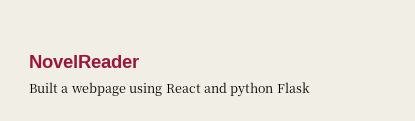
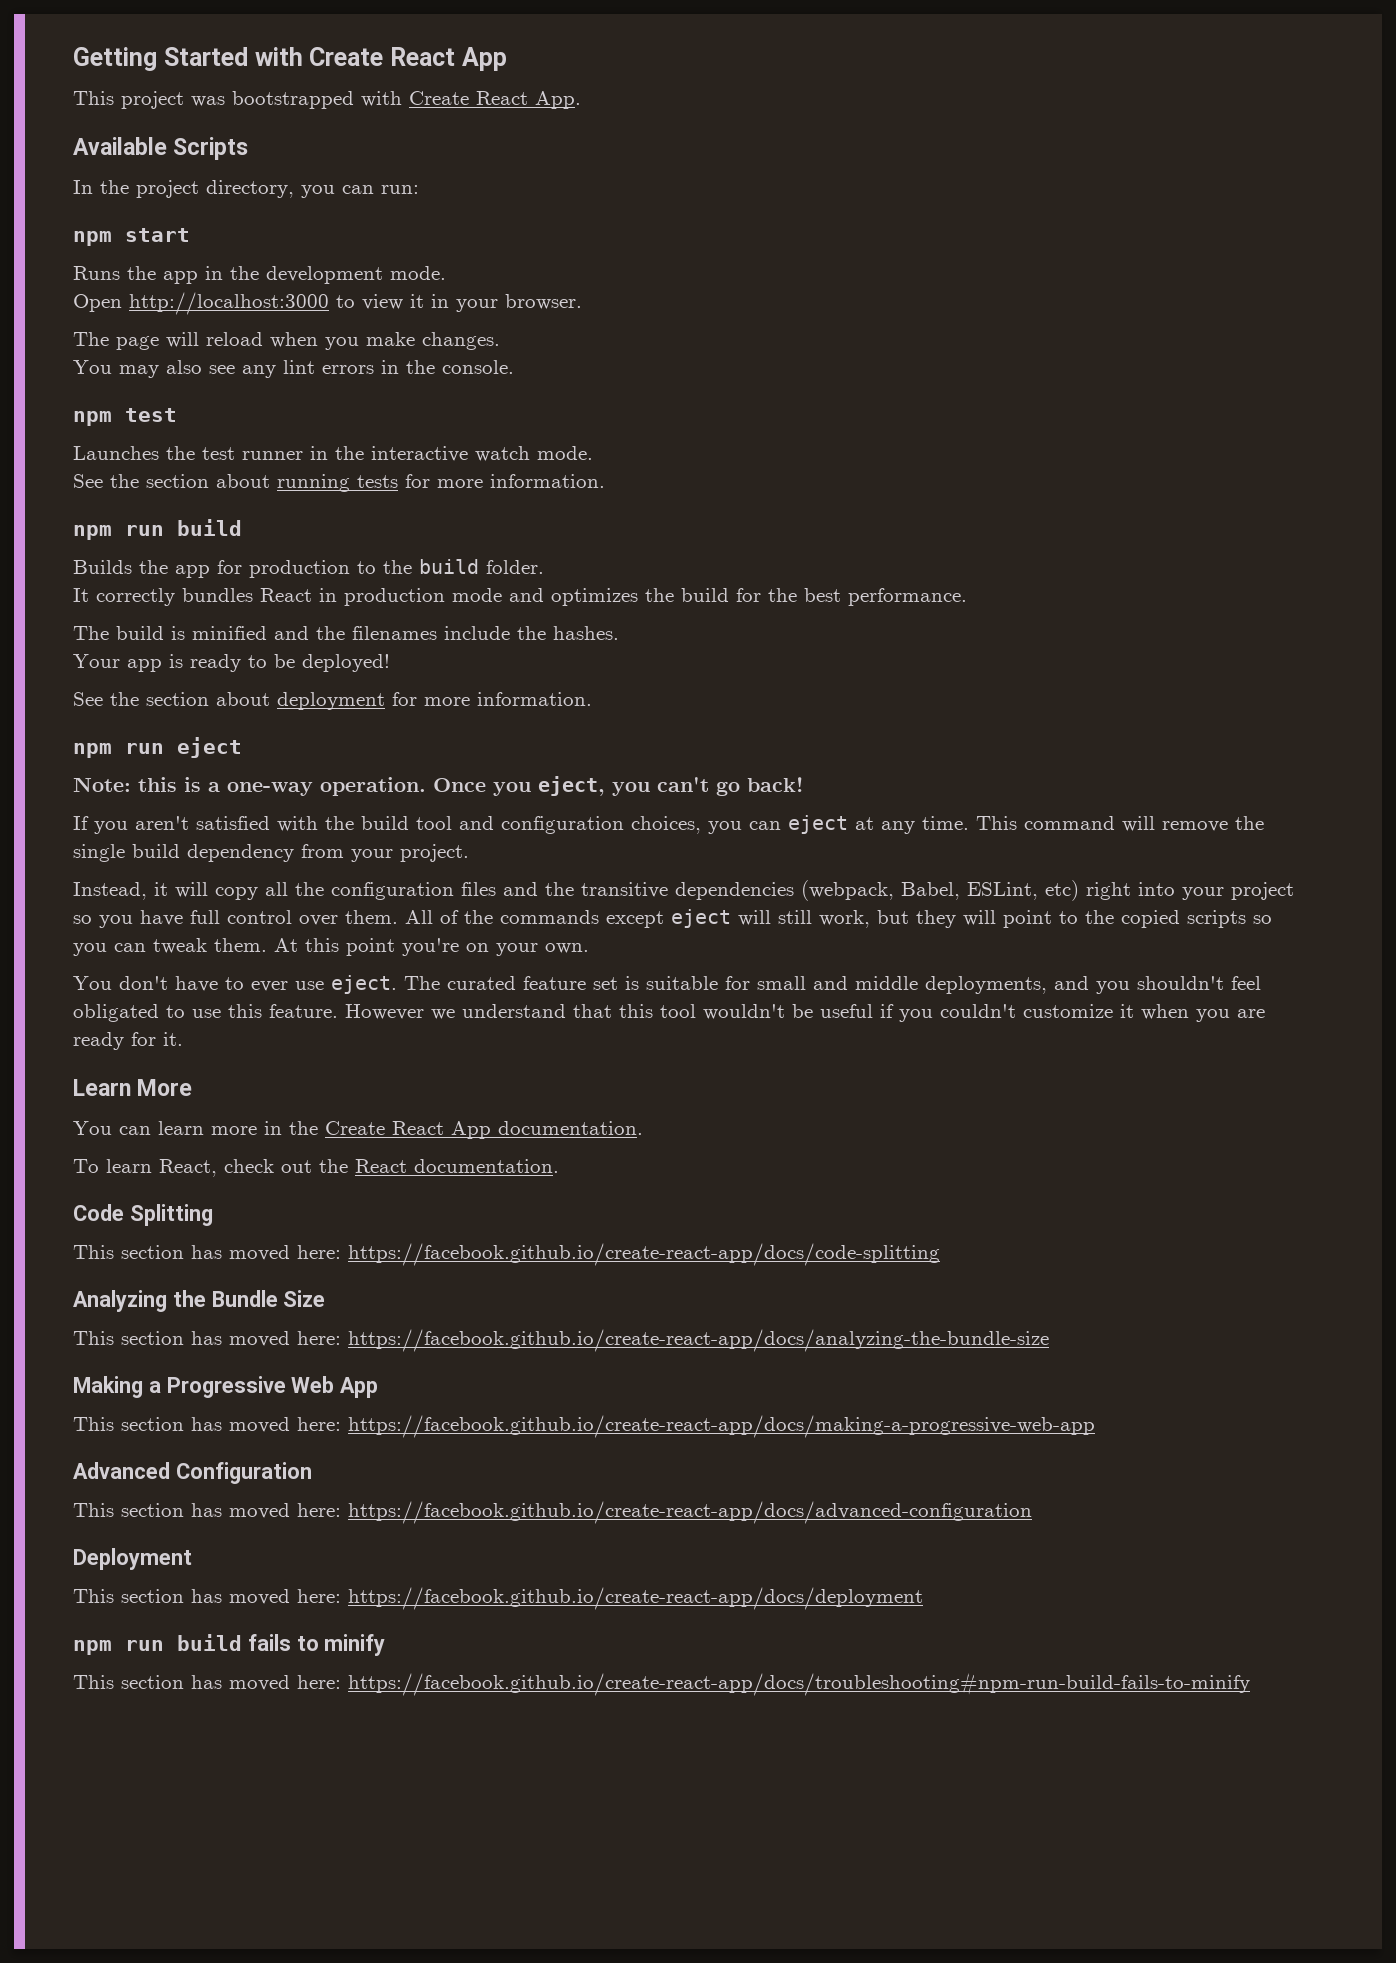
[29,55,139,68] [29,82,310,97] NovelReader // Built a webpage using React and python Flask -> [73,47,507,71] [73,91,581,109] [73,137,249,160] [73,180,419,198] [73,228,190,246] [73,266,446,284] [73,292,582,315] [73,332,500,350] [73,360,514,378] [73,408,177,426] [73,446,593,462] [73,474,605,492] [73,519,242,540] [73,559,544,578] [73,588,967,606] [73,626,619,640] [73,654,390,672] [73,692,592,710] [73,737,242,758] [73,776,803,796] [73,815,1264,834] [73,844,469,862] [73,880,1294,901] [73,909,1272,928] [73,938,589,956] [73,975,1261,994] [73,1004,1265,1022] [73,1032,183,1050] [73,1079,193,1096] [73,1121,643,1139] [73,1159,559,1177] [73,1204,213,1226] [73,1243,940,1266] [73,1290,326,1312] [73,1329,1049,1352] [73,1376,379,1398] [73,1415,1095,1438] [73,1462,312,1484] [73,1501,1032,1524] [73,1548,192,1570] [73,1587,923,1610] [73,1634,386,1656] [73,1672,1250,1696] Getting Started with Create React App // This project was bootstrapped with Create React App. // Available Scripts // In the project directory, you can run: // npm start // Runs the app in the development mode. // Open http://localhost:3000 to view it in your browser. // The page will reload when you make changes. // You may also see any lint errors in the console. // npm test // Launches the test runner in the interactive watch mode. // See the section about running tests for more information. // npm run build // Builds the app for production to the build folder. // It correctly bundles React in production mode and optimizes the build for the best performance. // The build is minified and the filenames include the hashes. // Your app is ready to be deployed! // See the section about deployment for more information. // npm run eject // Note: this is a one-way operation. Once you eject, you can't go back! // If you aren't satisfied with the build tool and configuration choices, you can eject at any time. This command will remove the single build dependency from your project. // Instead, it will copy all the configuration files and the transitive dependencies (webpack, Babel, ESLint, etc) right into your project so you have full control over them. All of the commands except eject will still work, but they will point to the copied scripts so you can tweak them. At this point you're on your own. // You don't have to ever use eject. The curated feature set is suitable for small and middle deployments, and you shouldn't feel obligated to use this feature. However we understand that this tool wouldn't be useful if you couldn't customize it when you are ready for it. // Learn More // You can learn more in the Create React App documentation. // To learn React, check out the React documentation. // Code Splitting // This section has moved here: https://facebook.github.io/create-react-app/docs/code-splitting // Analyzing the Bundle Size // This section has moved here: https://facebook.github.io/create-react-app/docs/analyzing-the-bundle-size // Making a Progressive Web App // This section has moved here: https://facebook.github.io/create-react-app/docs/making-a-progressive-web-app // Advanced Configuration // This section has moved here: https://facebook.github.io/create-react-app/docs/advanced-configuration // Deployment // This section has moved here: https://facebook.github.io/create-react-app/docs/deployment // npm run build fails to minify // This section has moved here: https://facebook.github.io/create-react-app/docs/troubleshooting#npm-run-build-fails-to-minify

